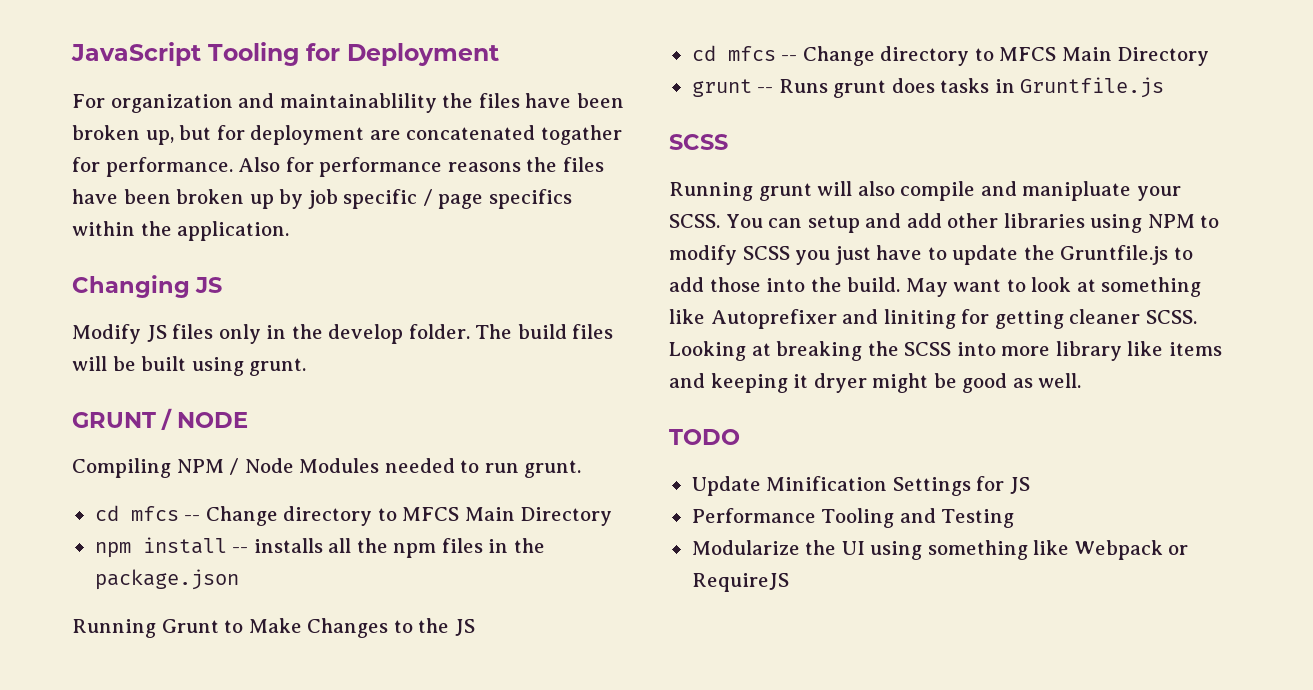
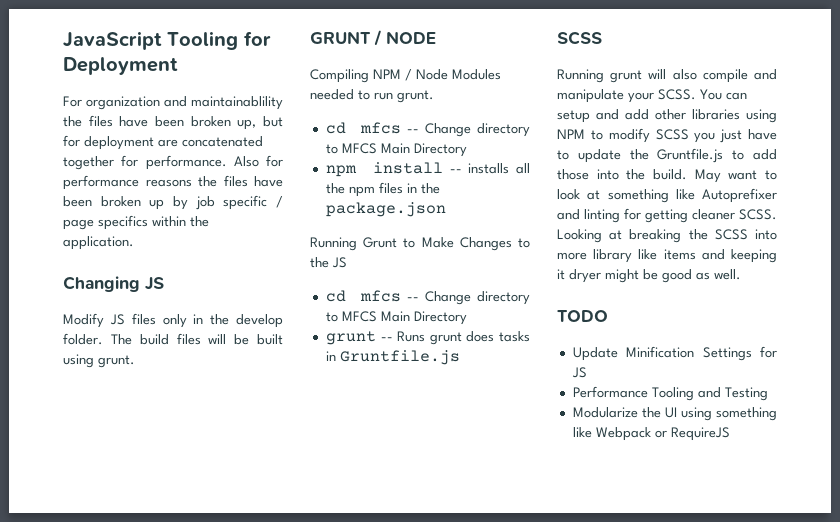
[540,125,622,145] togather -> [63,156,114,170] together
[1022,181,1132,201] manipluate -> [557,89,624,103] manipulate
[883,309,956,329] liniting -> [584,209,620,223] linting

